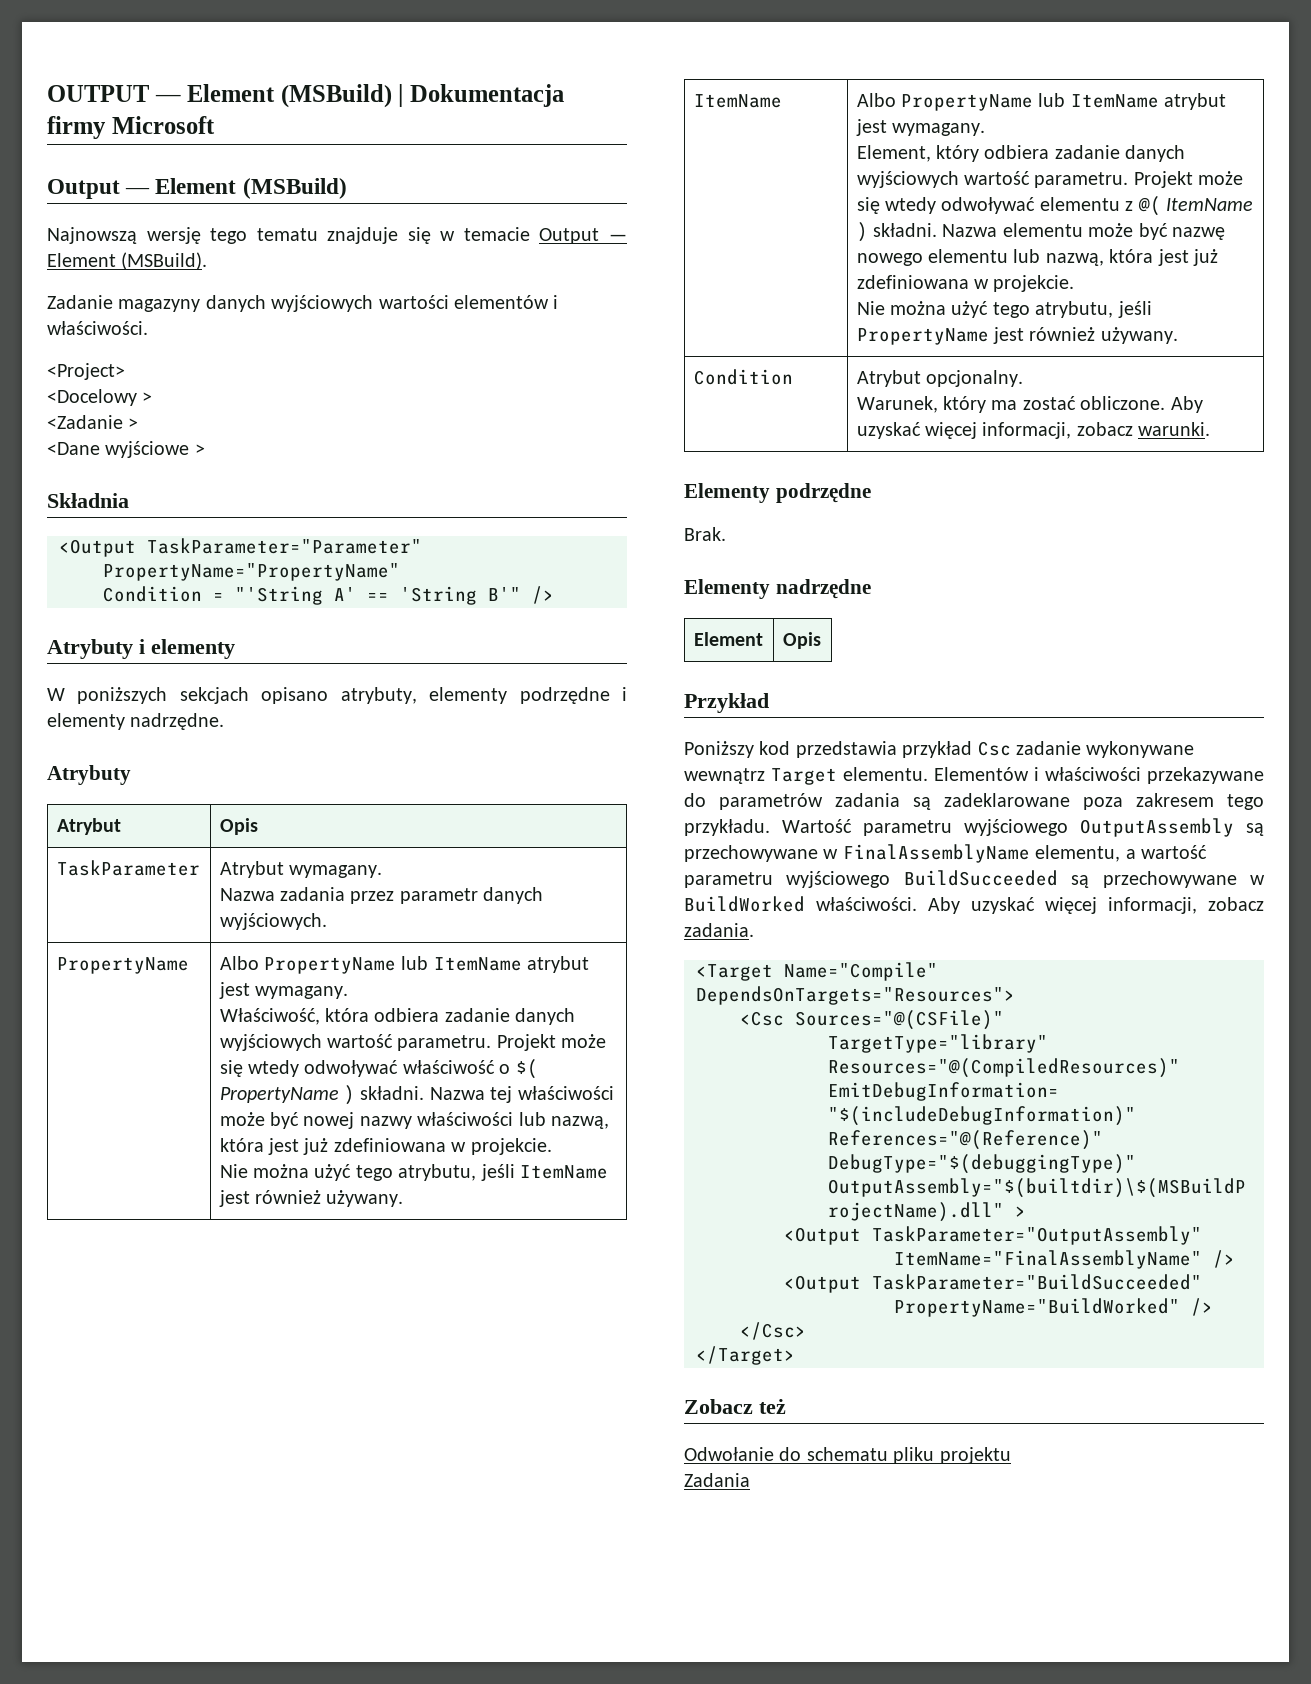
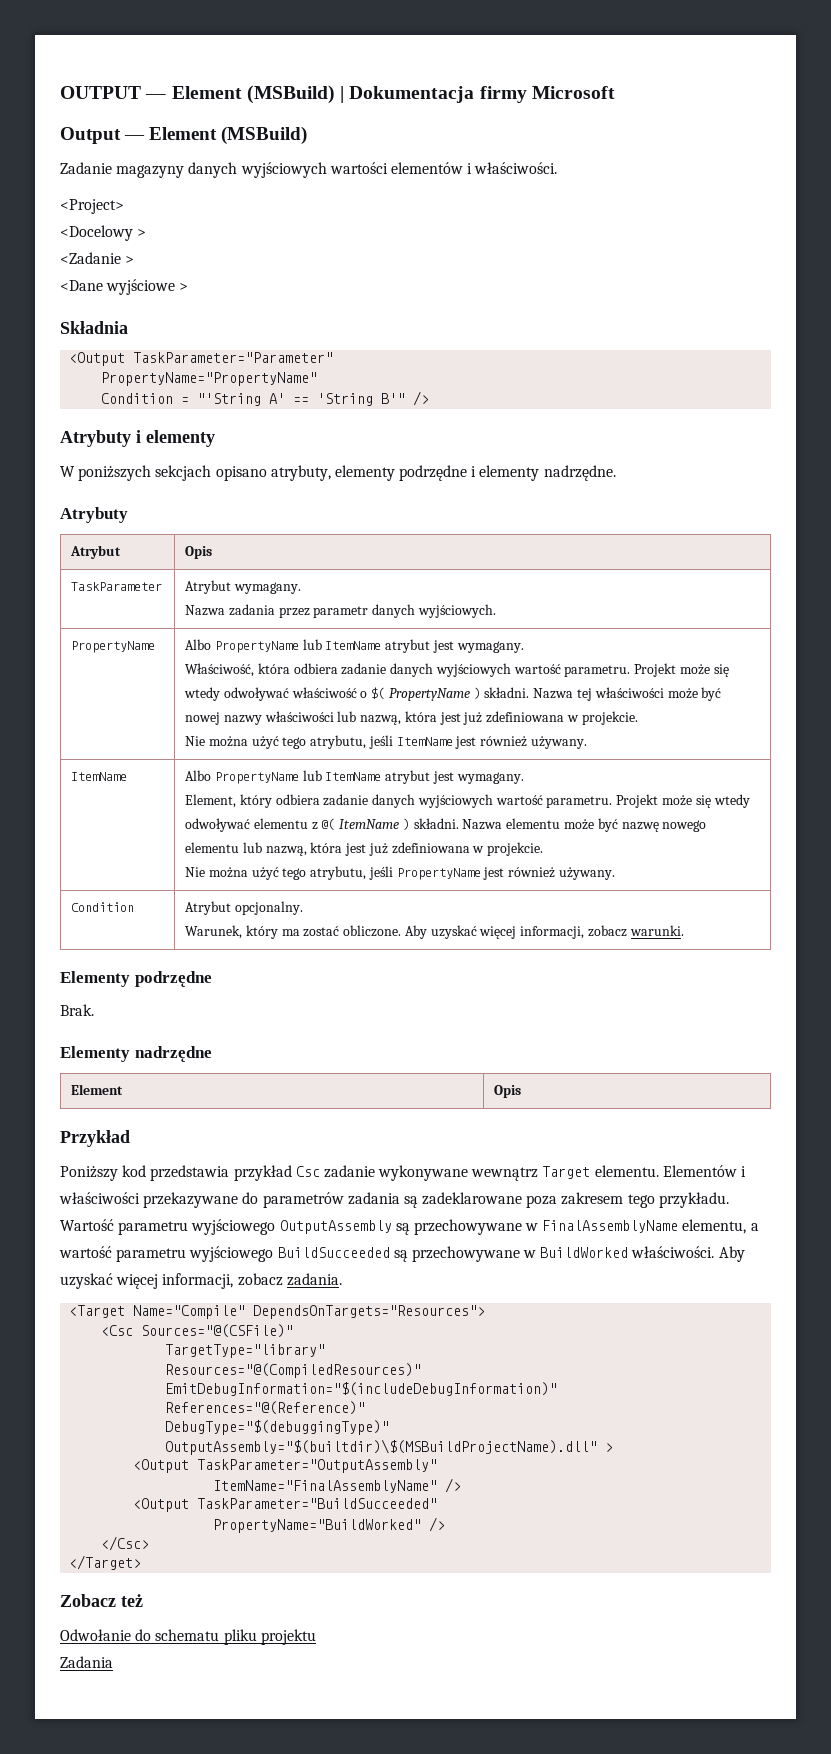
[47,227,627,244] [47,252,208,270] // Najnowszą wersję tego tematu znajduje się w temacie Output — Element (MSBuild). -> (308, 135) none

